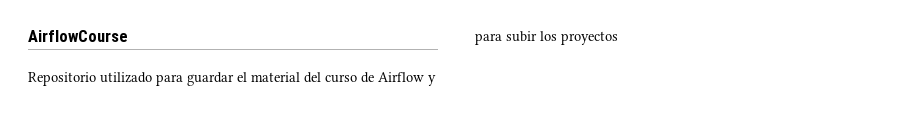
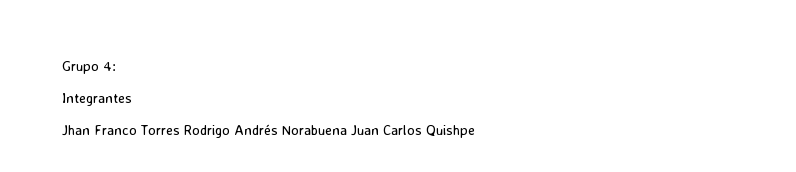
[28,30,128,42] [28,72,436,86] [475,31,618,45] AirflowCourse // Repositorio utilizado para guardar el material del curso de Airflow y para subir los proyectos -> [62,61,116,74] [62,93,132,106] [62,124,475,138] Grupo 4: // Integrantes // Jhan Franco Torres Rodrigo Andrés Norabuena Juan Carlos Quishpe

